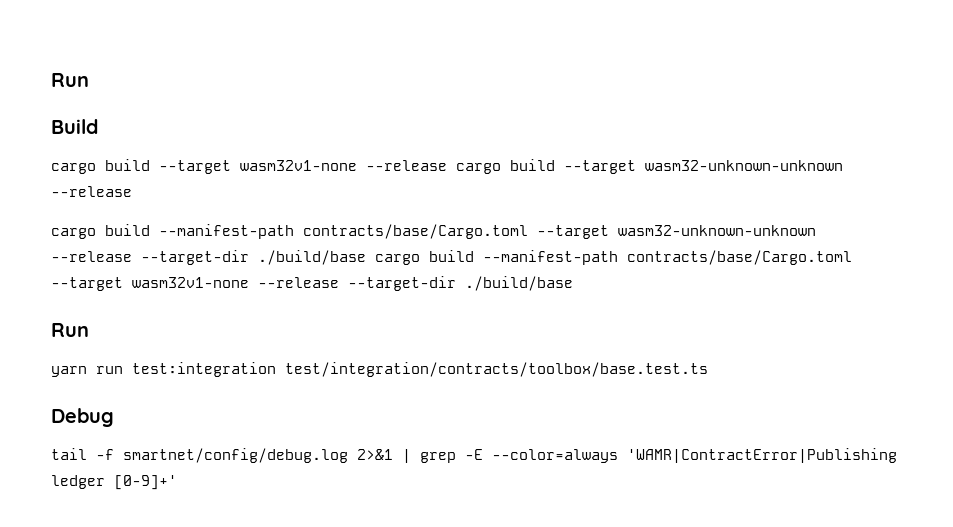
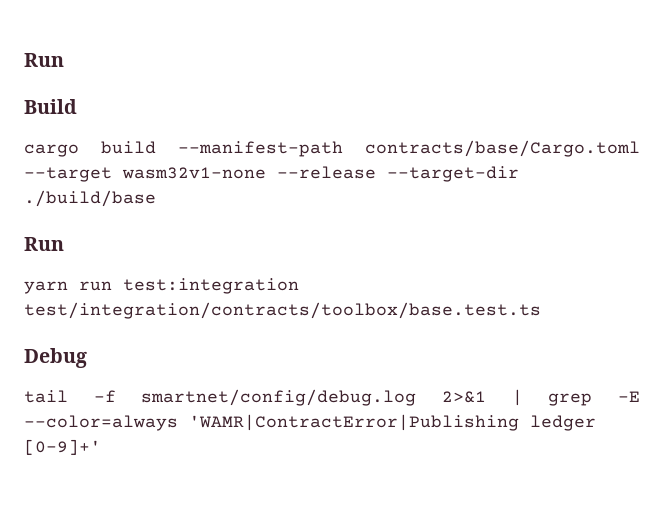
[159,159,843,174] [51,186,132,197] [51,224,816,239] [51,250,474,265] --target wasm32v1-none --release cargo build --target wasm32-unknown-unknown --release // cargo build --manifest-path contracts/base/Cargo.toml --target wasm32-unknown-unknown --release --target-dir ./build/base cargo build -> (156, 147) none

